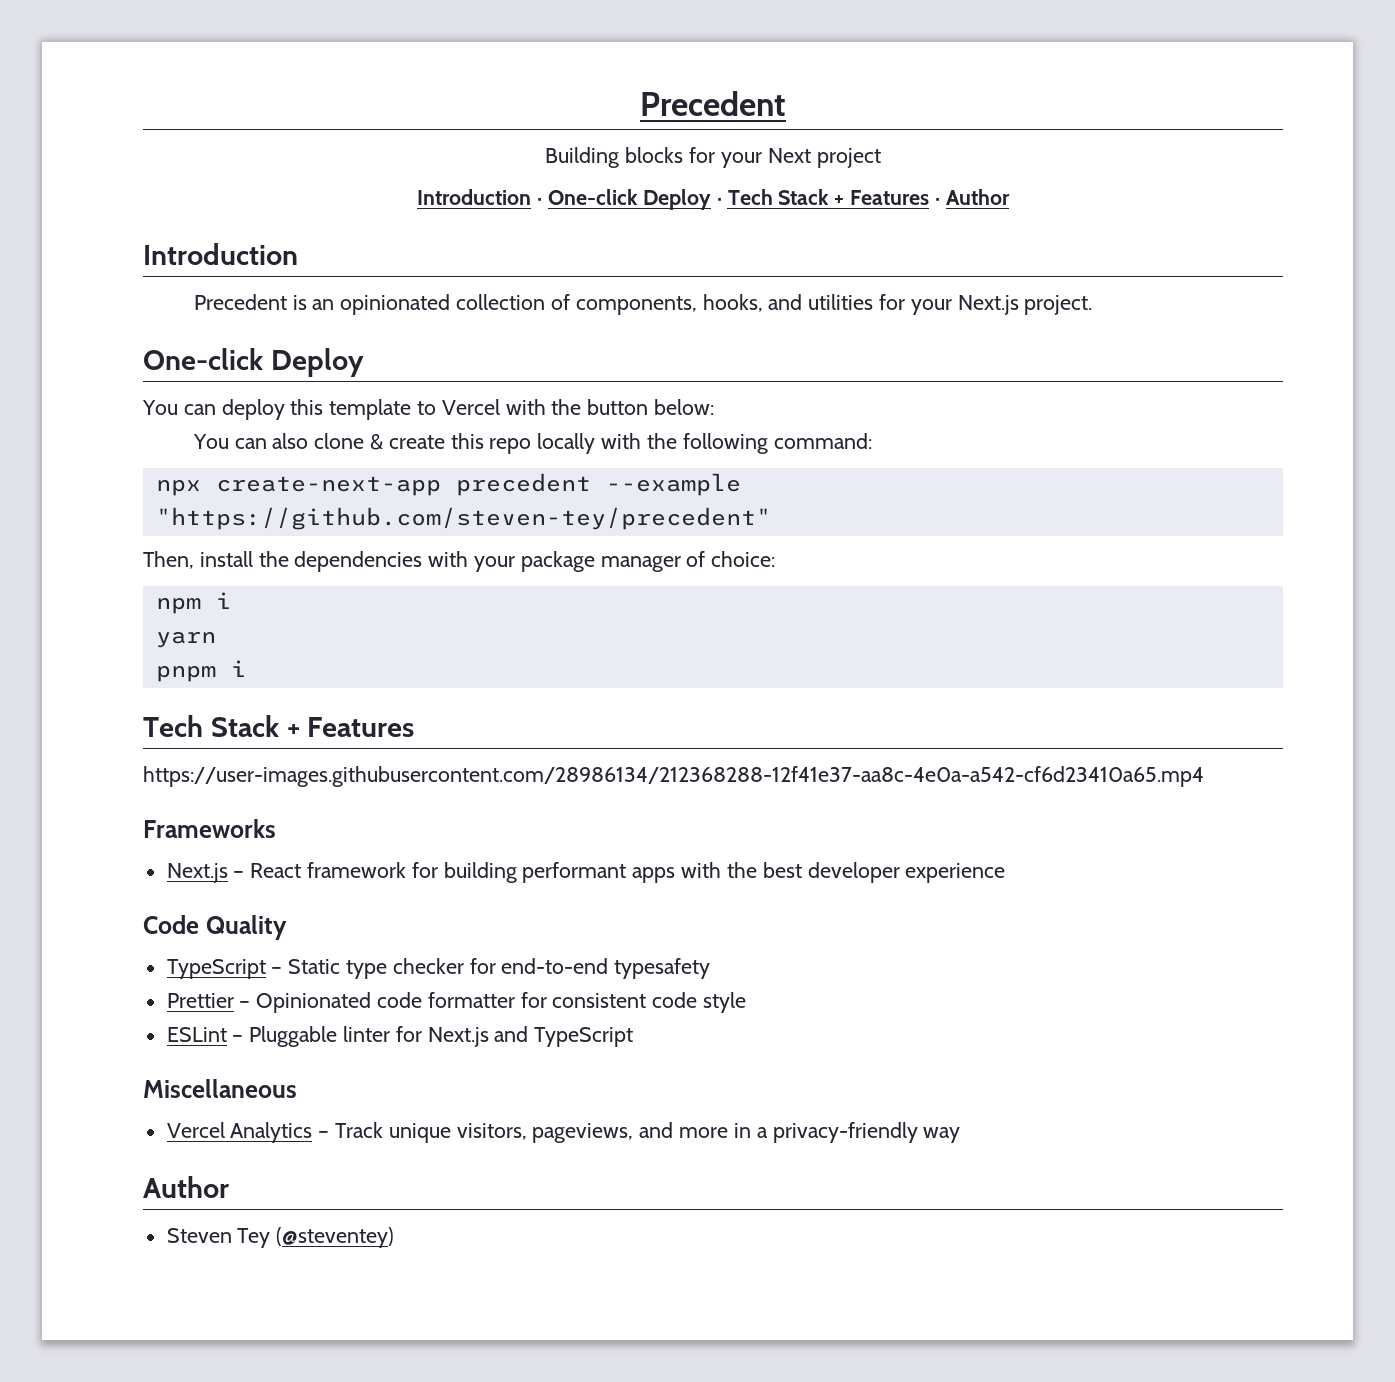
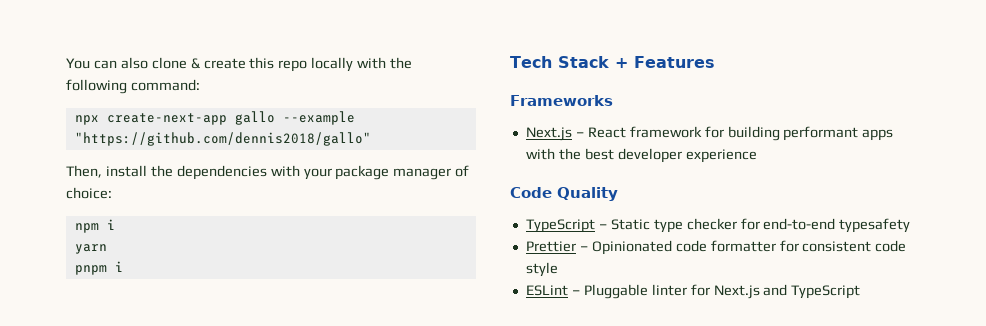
[640,91,786,116] [545,147,881,168] [417,189,1010,210] [143,243,298,265] [193,294,1093,315] [143,348,364,377] [142,399,715,420] Precedent // Building blocks for your Next project // Introduction · One-click Deploy · Tech Stack + Features · Author // Introduction // Precedent is an opinionated collection of components, hooks, and utilities for your Next.js project. // One-click Deploy // You can deploy this template to Vercel with the button below: // -> (66, 63) none
[455,473,741,496] [155,507,771,530] precedent --example "https://github.com/steven-tey/precedent" -> [234,111,355,125] [74,132,371,146] gallo --example "https://github.com/dennis2018/gallo"
[143,766,1204,787] // https://user-images.githubusercontent.com/28986134/212368288-12f41e37-aa8c-4e0a-a542-cf6d23410a65.mp4 -> (715, 62) none
[143,1079,297,1098] [166,1122,961,1143] [143,1176,229,1198] [166,1227,395,1248] // Miscellaneous // Vercel Analytics – Track unique visitors, pageviews, and more in a privacy-friendly way // Author // Steven Tey (@steventey) -> (861, 292) none

